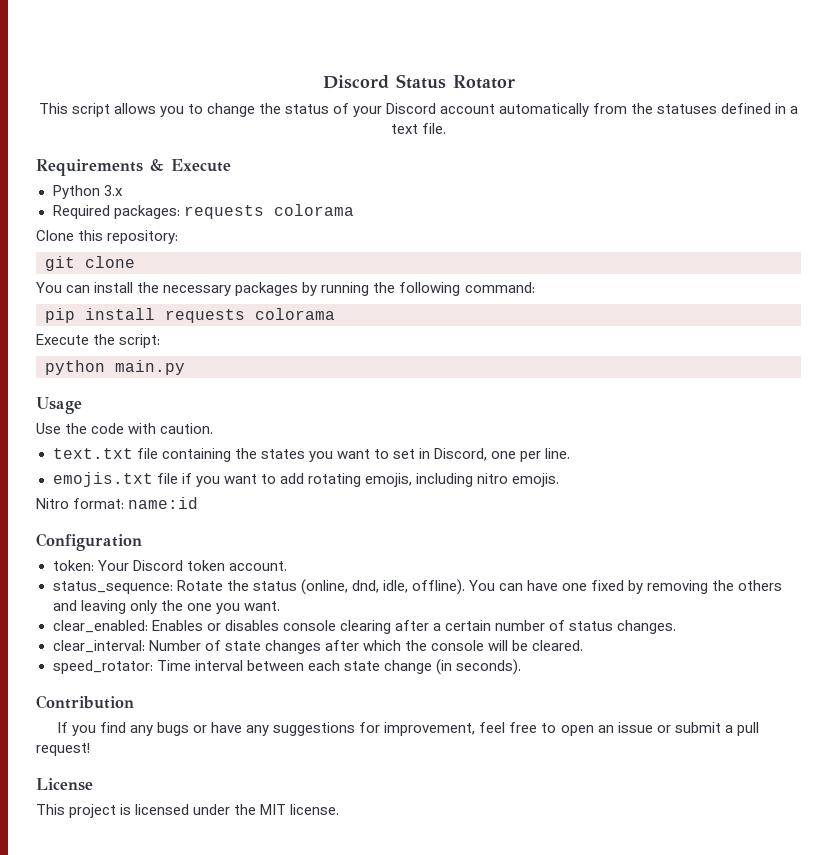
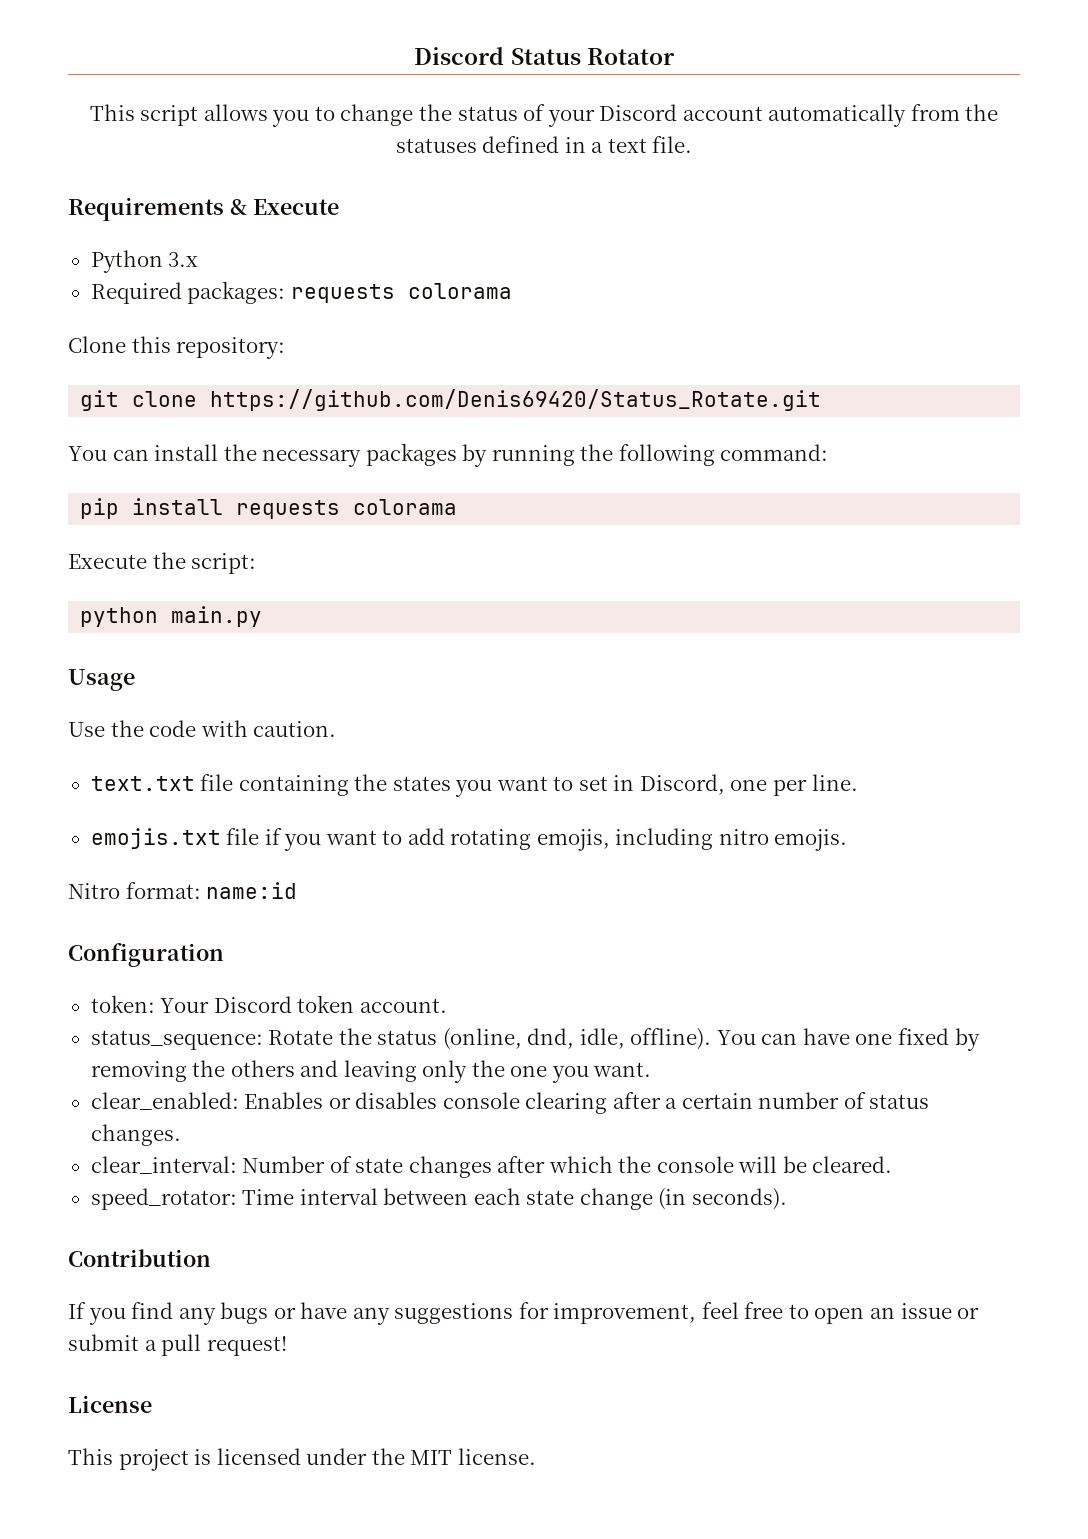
(135, 262) none -> [210,389,822,411] https://github.com/Denis69420/Status_Rotate.git

